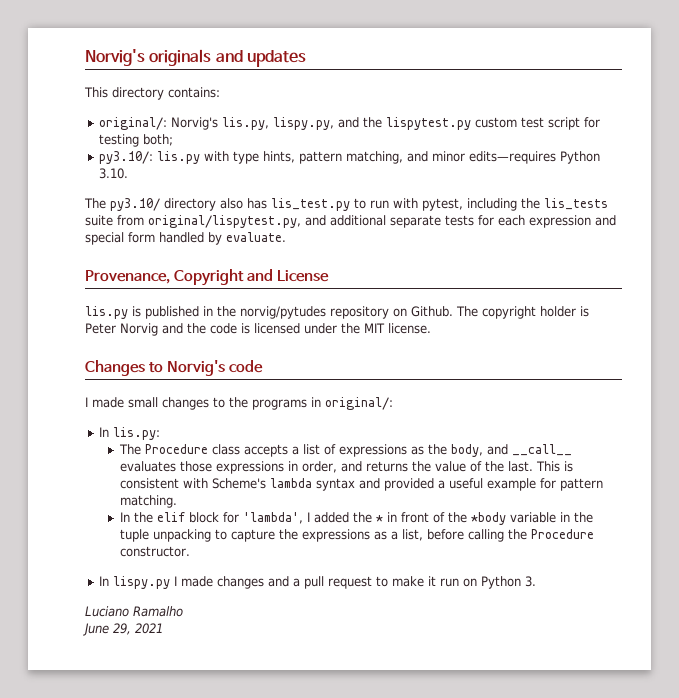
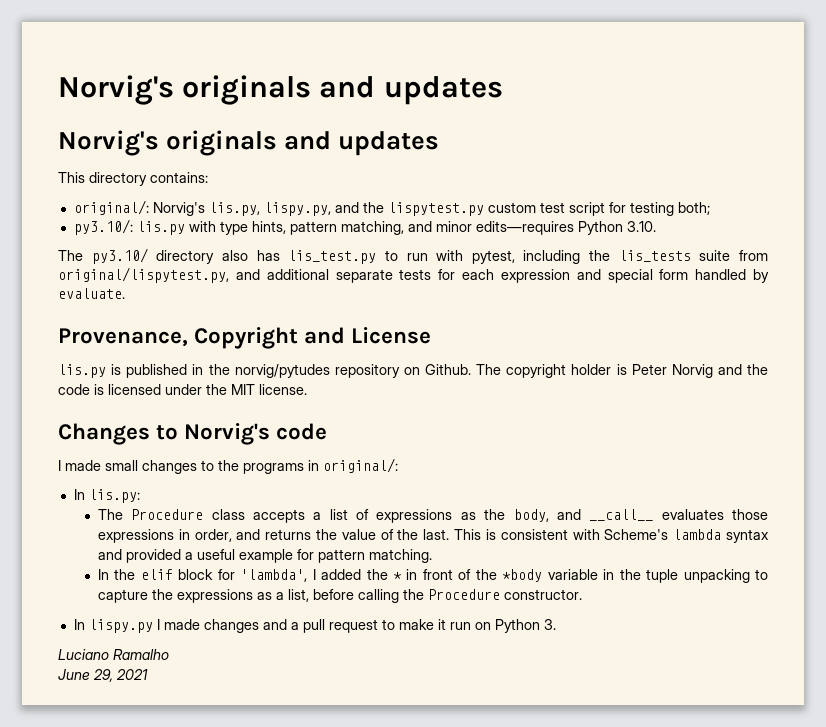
[85,49,306,67] Norvig's originals and updates -> [58,75,503,105] [58,130,440,156] Norvig's originals and updates // Norvig's originals and updates

